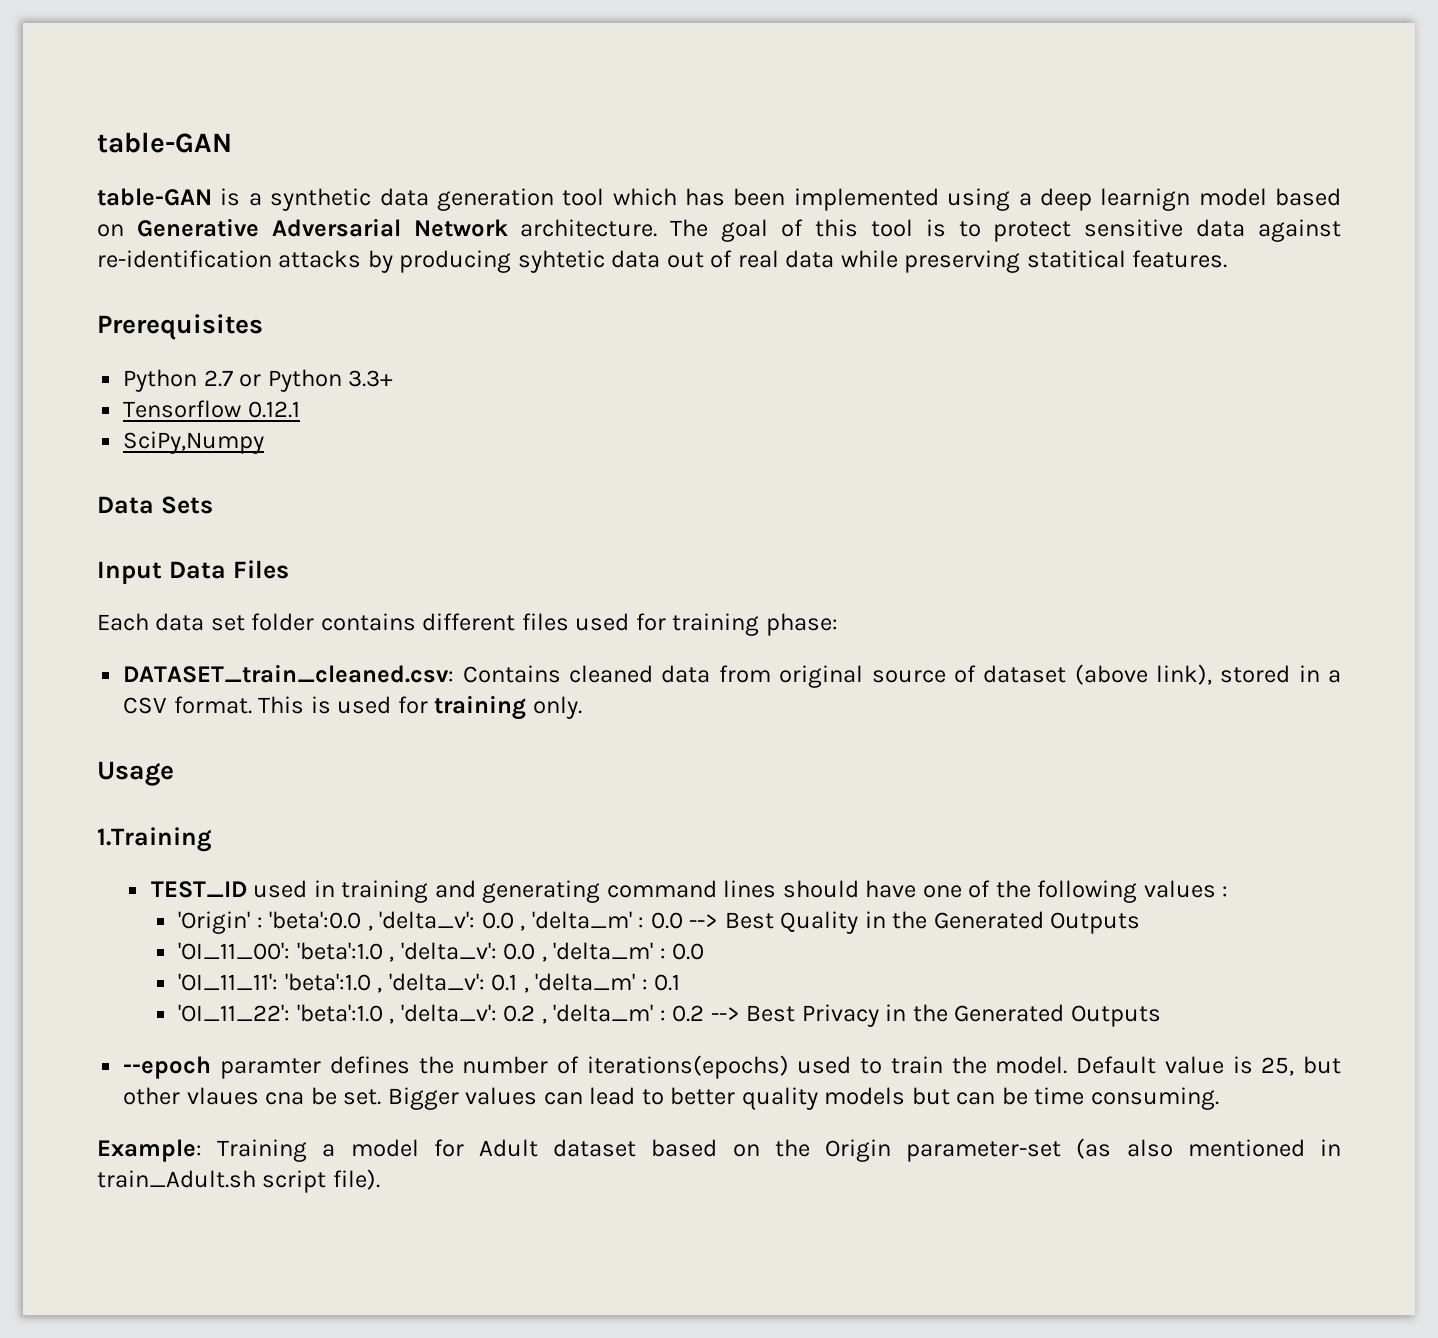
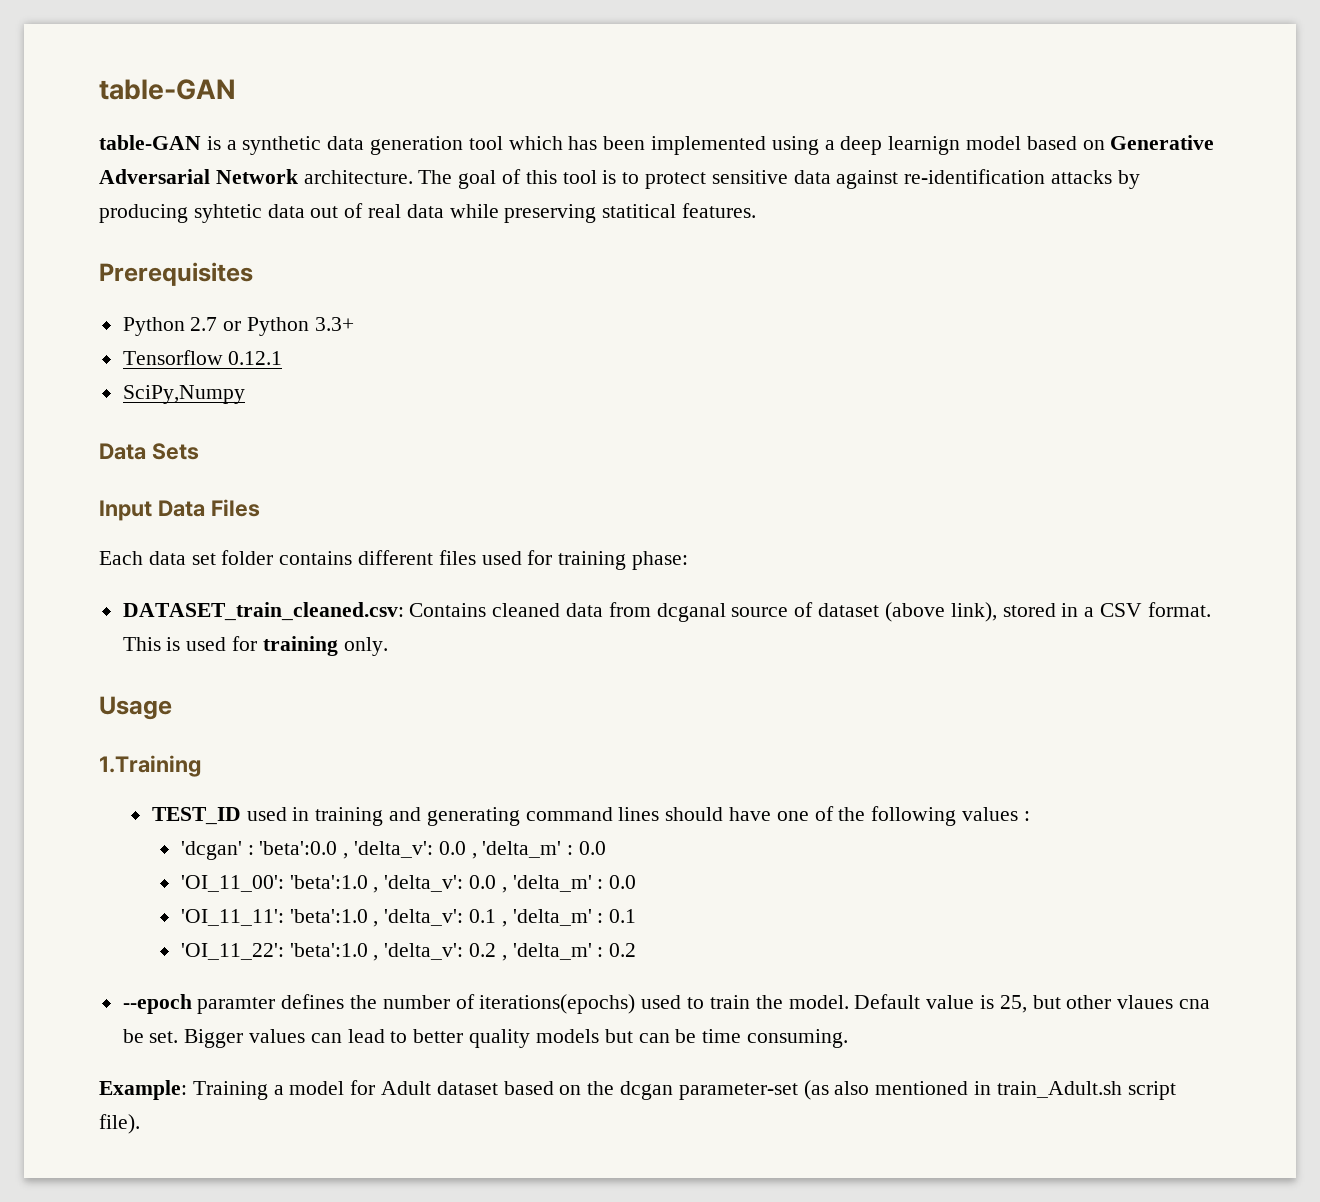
[779,665,864,688] original -> [656,603,726,622] dcganal
[178,911,251,934] 'Origin' -> [180,841,242,860] 'dcgan'
[689,911,1141,934] --> Best Quality in the Generated Outputs -> (606, 848) none
[710,1004,1161,1027] --> Best Privacy in the Generated Outputs -> (637, 950) none
[825,1139,892,1162] Origin -> [620,1081,674,1100] dcgan

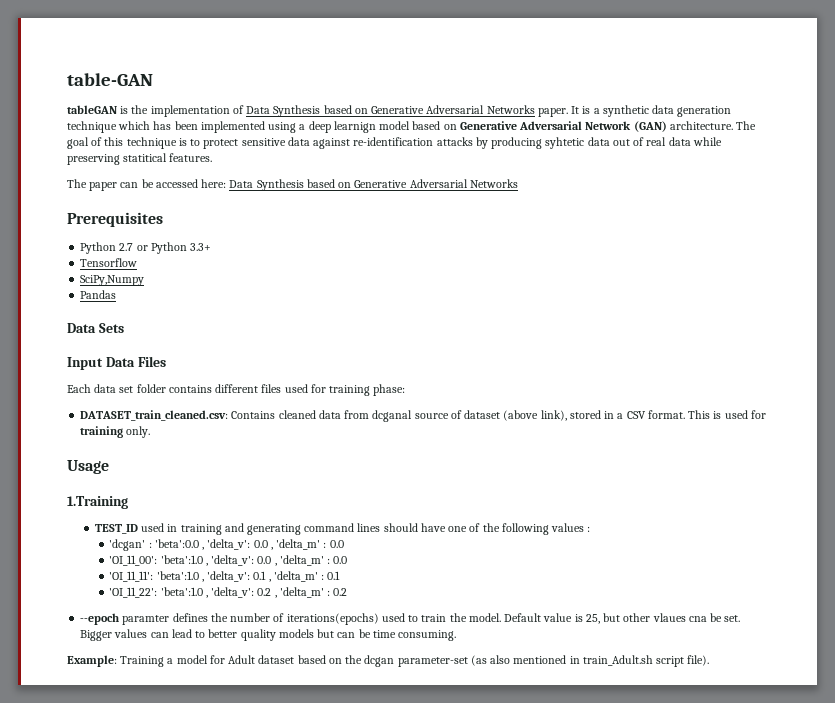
[99,135,201,150] table-GAN -> [67,105,580,117] tableGAN is the implementation of Data Synthesis based on Generative Adversarial Networks paper. It
[468,136,503,150] tool -> [67,121,117,133] technique
(298, 176) none -> [633,121,667,132] (GAN)
[562,170,597,184] tool -> [126,137,177,149] technique
(757, 210) none -> [67,179,518,191] // The paper can be accessed here: Data Synthesis based on Generative Adversarial Networks
[228,351,283,365] 0.12.1 -> (138, 262) none
(245, 394) none -> [80,290,117,299] // Pandas

